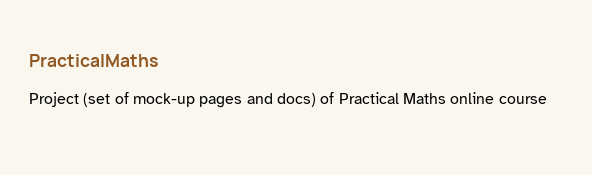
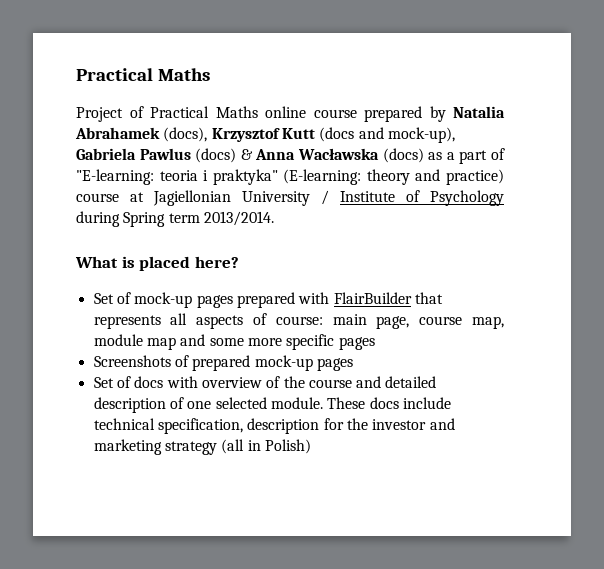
[29,54,158,67] PracticalMaths -> [76,68,210,81] Practical Maths
[83,92,316,108] (set of mock-up pages and docs) -> (123, 114) none
(547, 100) none -> [364,106,505,122] [75,127,455,143] [76,148,506,164] [76,169,504,185] [76,190,504,206] [76,211,274,227] [75,256,239,271] [93,292,443,308] [93,313,505,329] [93,334,375,350] [93,355,353,371] [93,376,437,388] [93,397,451,413] [93,418,455,434] [93,439,311,455] prepared by Natalia Abrahamek (docs), Krzysztof Kutt (docs and mock-up), Gabriela Pawlus (docs) & Anna Wacławska (docs) as a part of "E-learning: teoria i praktyka" (E-learning: theory and practice) course at Jagiellonian University / Institute of Psychology during Spring term 2013/2014. // What is placed here? // Set of mock-up pages prepared with FlairBuilder that represents all aspects of course: main page, course map, module map and some more specific pages // Screenshots of prepared mock-up pages // Set of docs with overview of the course and detailed description of one selected module. These docs include technical specification, description for the investor and marketing strategy (all in Polish)

